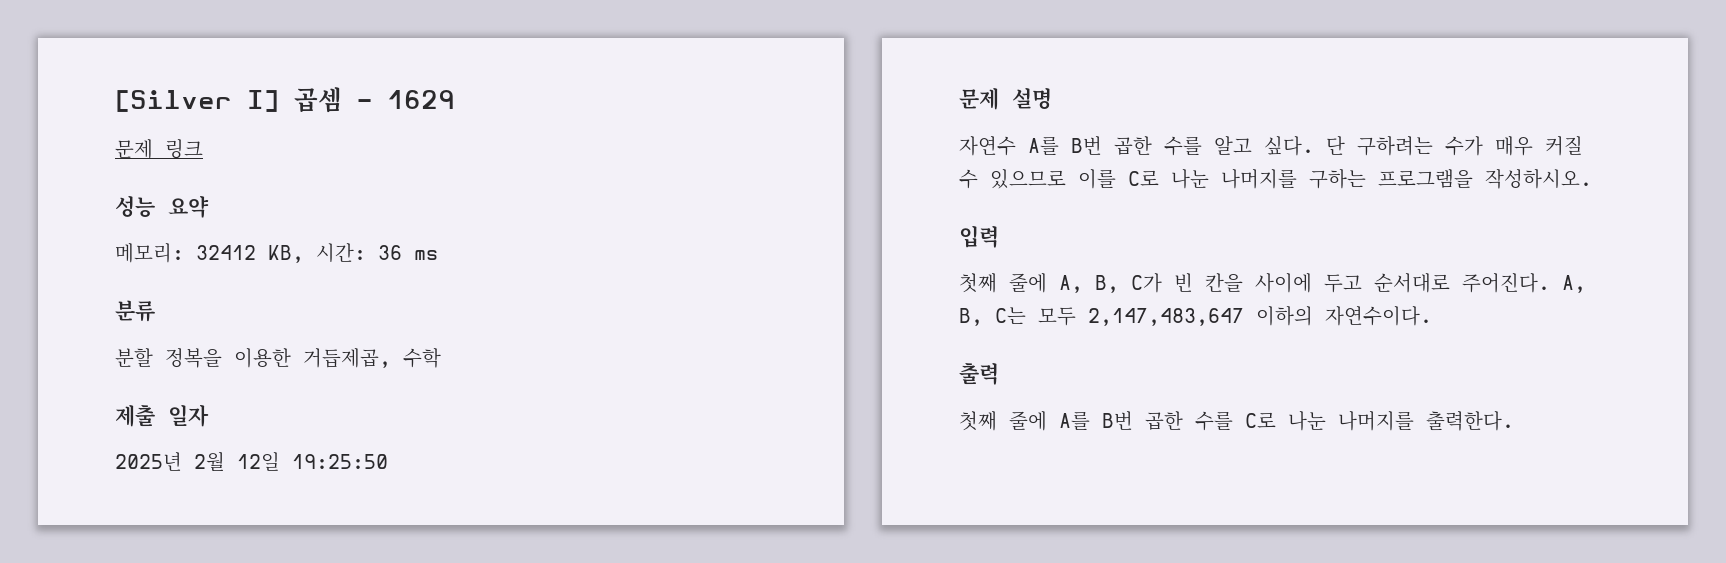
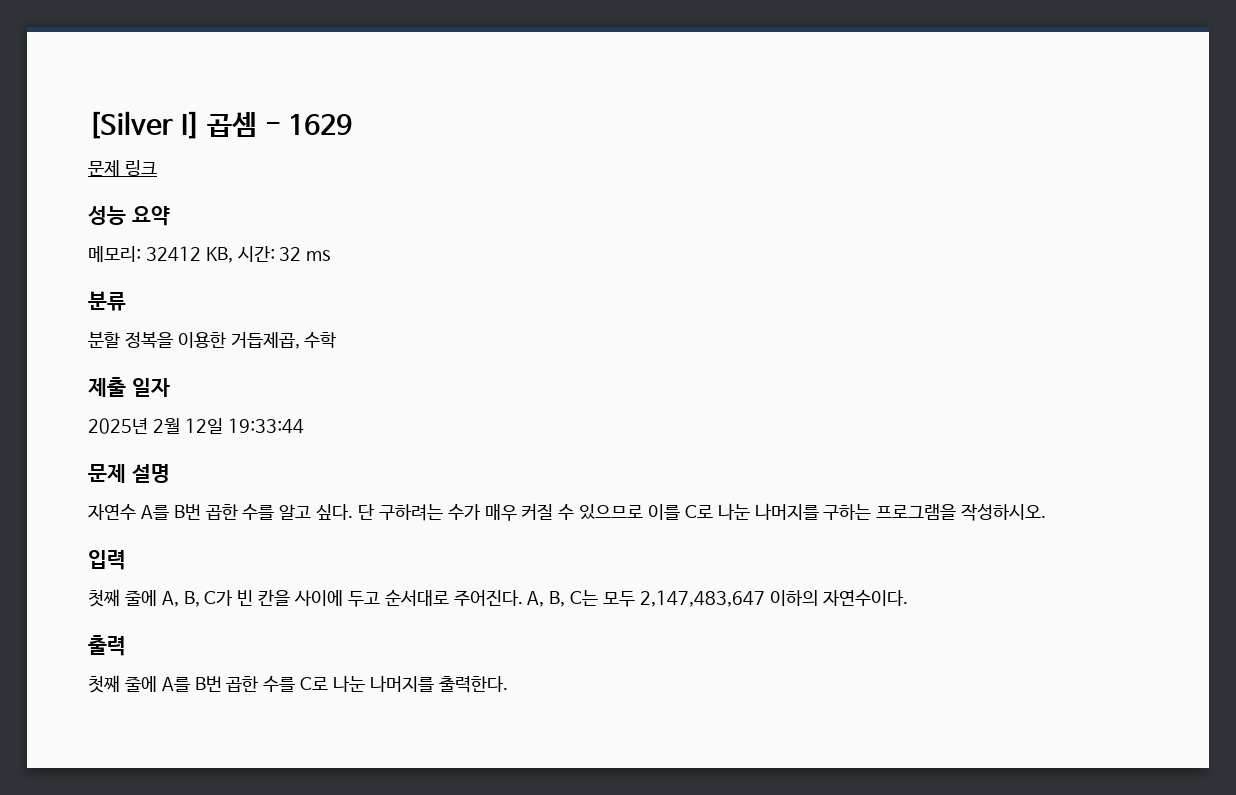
[378,245,402,260] 36 -> [279,247,302,261] 32
[292,454,388,469] 19:25:50 -> [227,418,304,434] 19:33:44

